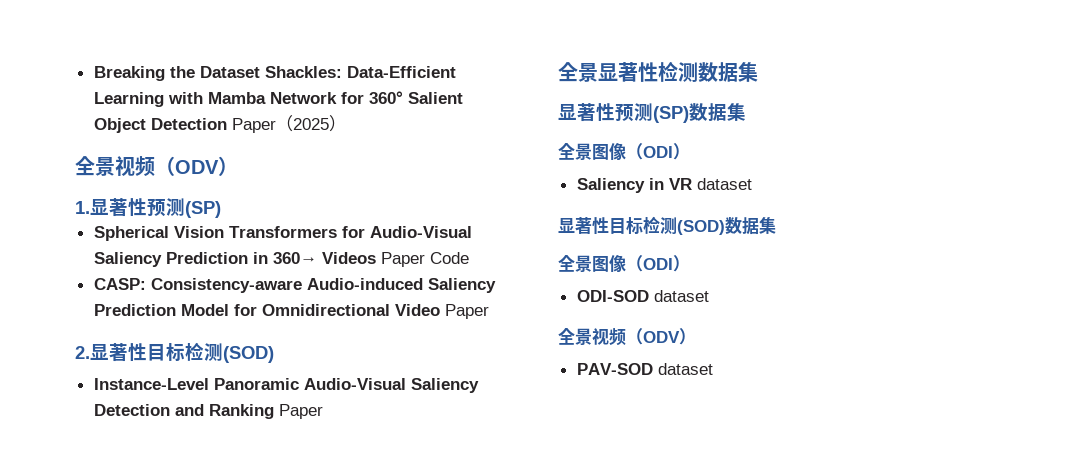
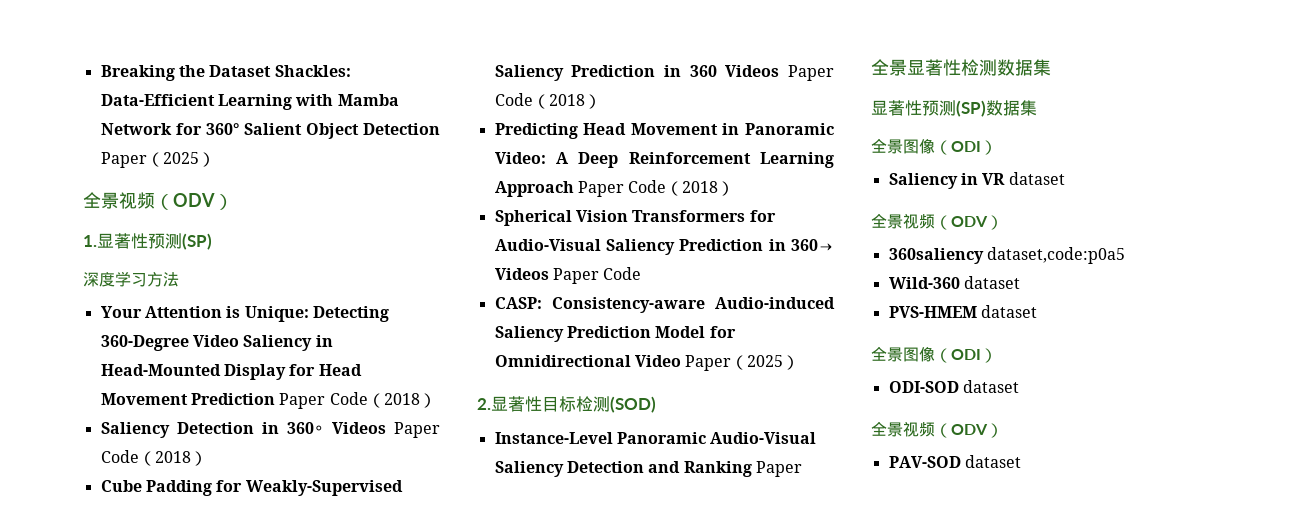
(221, 209) none -> [83,271,179,287] [100,306,389,322] [100,335,333,351] [100,364,362,380] [100,392,436,409] [100,422,440,438] [100,450,207,466] [100,480,403,496] [494,65,834,81] [494,93,601,109] [494,123,834,139] [494,152,834,168] [494,180,735,197] // 深度学习方法 // Your Attention is Unique: Detecting 360-Degree Video Saliency in Head-Mounted Display for Head Movement Prediction Paper Code（2018） // Saliency Detection in 360◦ Videos Paper Code（2018） // Cube Padding for Weakly-Supervised Saliency Prediction in 360 Videos Paper Code（2018） // Predicting Head Movement in Panoramic Video: A Deep Reinforcement Learning Approach Paper Code（2018）
(489, 311) none -> [731,355,800,370] （2025）
[558,216,776,235] 显著性目标检测(SOD)数据集 -> [871,213,1003,230] [888,247,1125,264] [888,276,1020,289] [888,305,1037,318] 全景视频（ODV） // 360saliency dataset,code:p0a5 // Wild-360 dataset // PVS-HMEM dataset

